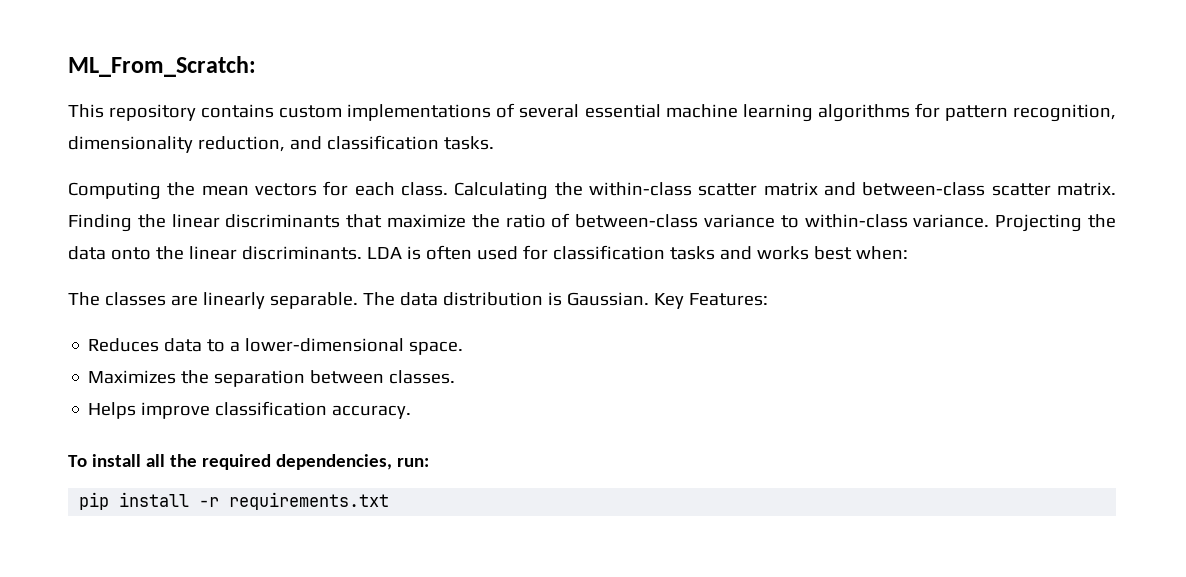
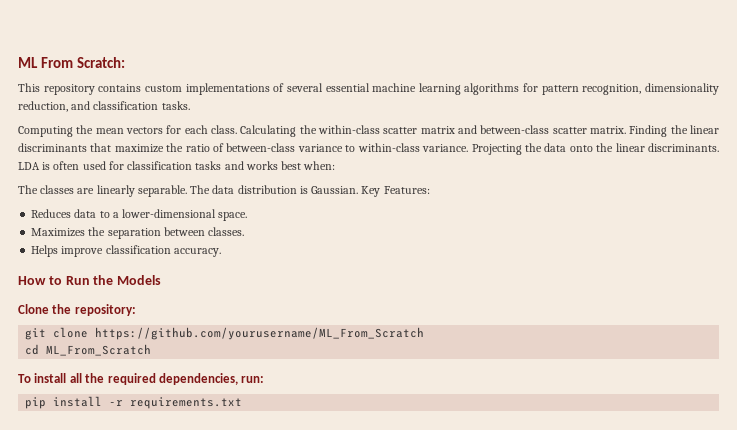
[68,56,256,77] ML_From_Scratch: -> [18,57,125,68] ML From Scratch:
(412, 412) none -> [18,275,162,285] [18,304,136,316] [25,327,425,340] [25,344,152,356] // How to Run the Models // Clone the repository: // git clone https://github.com/yourusername/ML_From_Scratch // cd ML_From_Scratch

